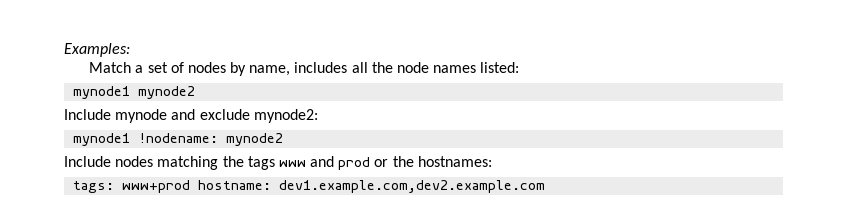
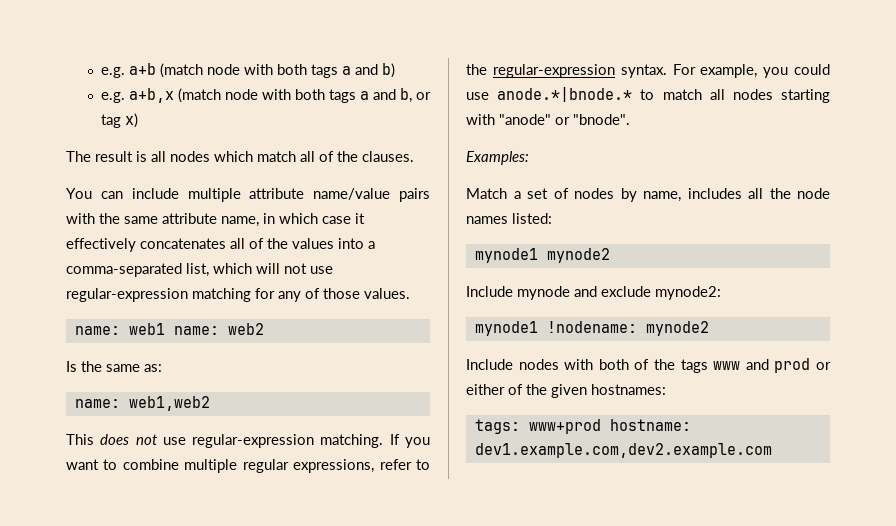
(64, 50) none -> [100,63,395,78] [100,88,431,103] [100,113,138,128] [66,151,414,162] [66,188,430,202] [66,213,365,227] [66,238,375,252] [66,263,333,277] [66,288,410,302] [74,323,264,335] [66,361,162,372] [74,396,210,411] [66,434,430,448] [66,459,430,473] [466,64,830,78] [466,87,830,103] [466,114,630,125] e.g. a+b (match node with both tags a and b) // e.g. a+b,x (match node with both tags a and b, or tag x) // The result is all nodes which match all of the clauses. // You can include multiple attribute name/value pairs with the same attribute name, in which case it effectively concatenates all of the values into a comma-separated list, which will not use regular-expression matching for any of those values. // name: web1 name: web2 // Is the same as: // name: web1,web2 // This does not use regular-expression matching. If you want to combine multiple regular expressions, refer to the regular-expression syntax. For example, you could use anode.*|bnode.* to match all nodes starting with "anode" or "bnode". //
[157,156,219,170] matching -> [564,359,650,370] with both of
[392,156,414,167] the -> [466,384,587,398] either of the given

